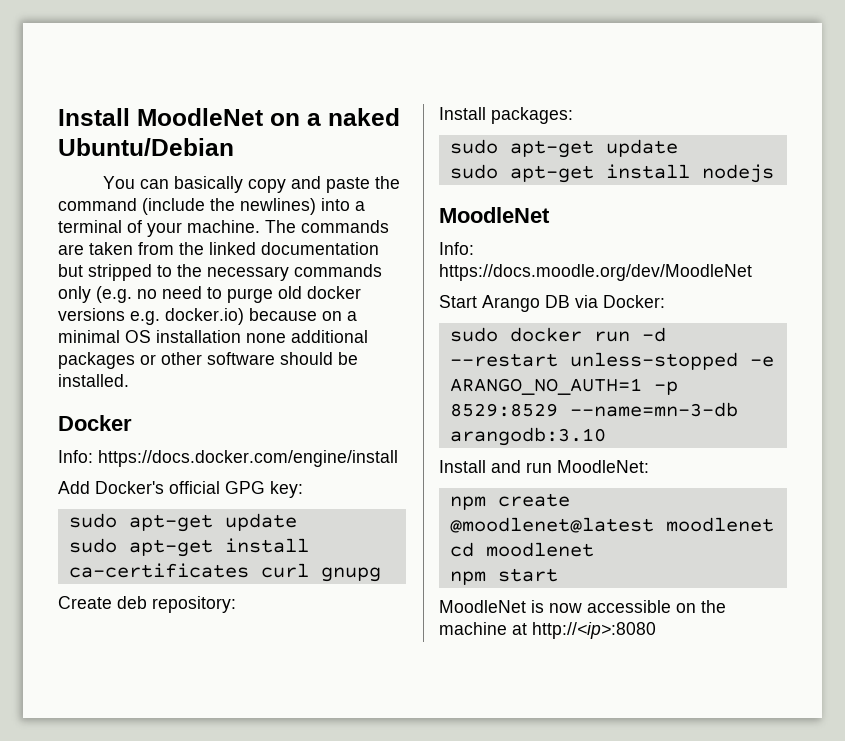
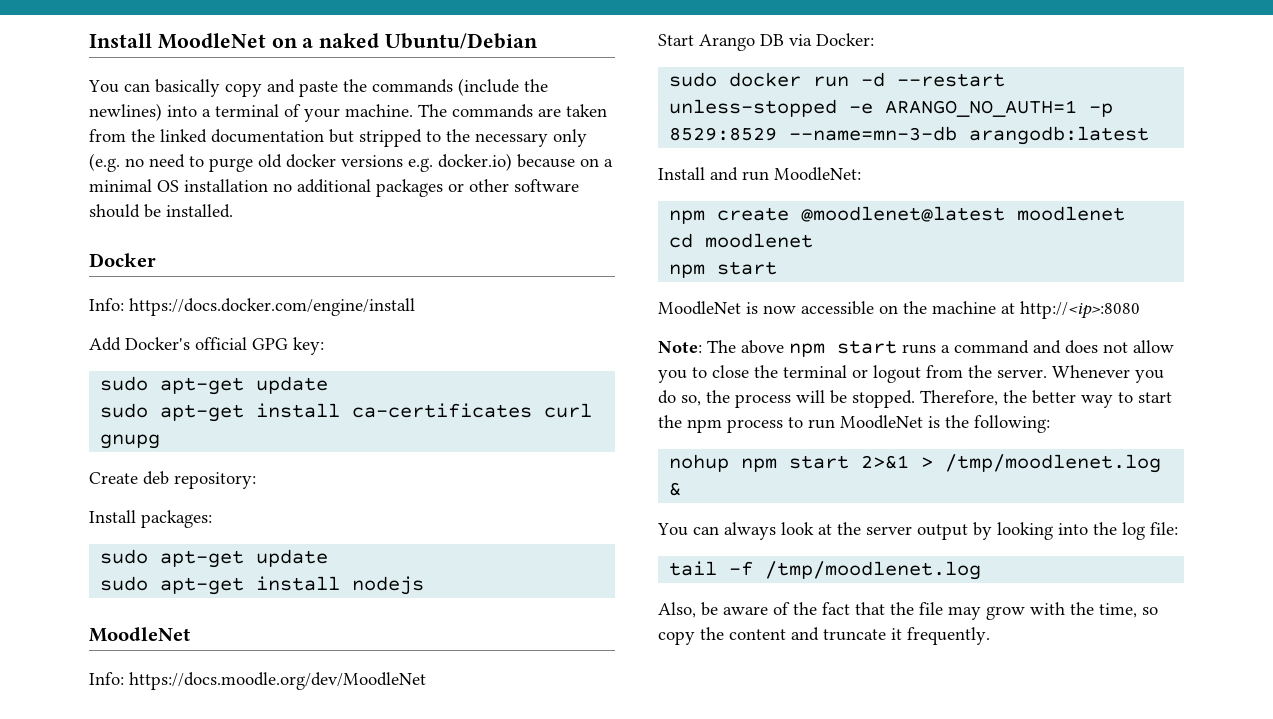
[58,198,137,211] command -> [372,79,453,93] commands
[294,264,382,277] commands -> (548, 140) none
[156,330,286,343] installation none -> [184,179,292,192] installation no
[449,427,606,446] arangodb:3.10 -> [969,126,1150,145] arangodb:latest
(656, 630) none -> [658,340,1174,357] [658,365,1164,383] [658,390,1172,408] [658,415,1050,433] [669,454,1162,473] [669,482,682,496] [657,522,1178,540] [669,561,982,580] [658,602,1158,620] [658,627,990,645] // Note: The above npm start runs a command and does not allow you to close the terminal or logout from the server. Whenever you do so, the process will be stopped. Therefore, the better way to start the npm process to run MoodleNet is the following: // nohup npm start 2>&1 > /tmp/moodlenet.log & // You can always look at the server output by looking into the log file: // tail -f /tmp/moodlenet.log // Also, be aware of the fact that the file may grow with the time, so copy the content and truncate it frequently.

